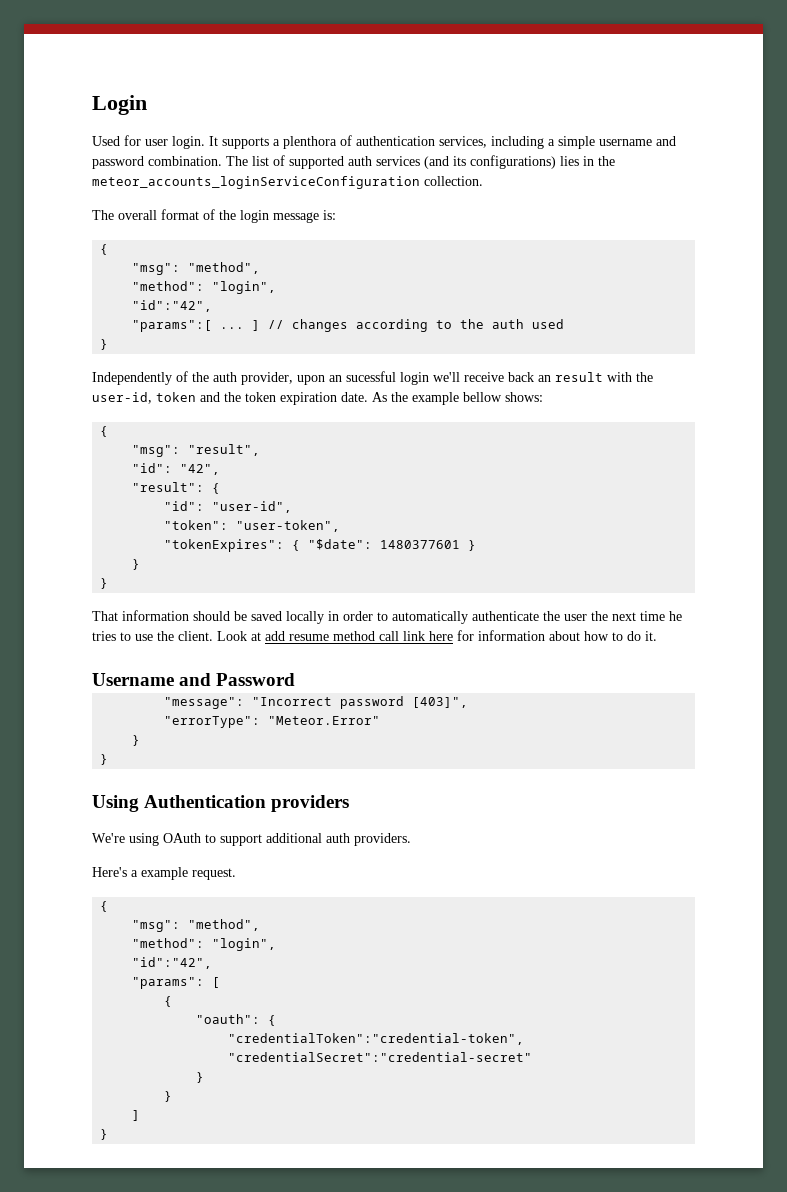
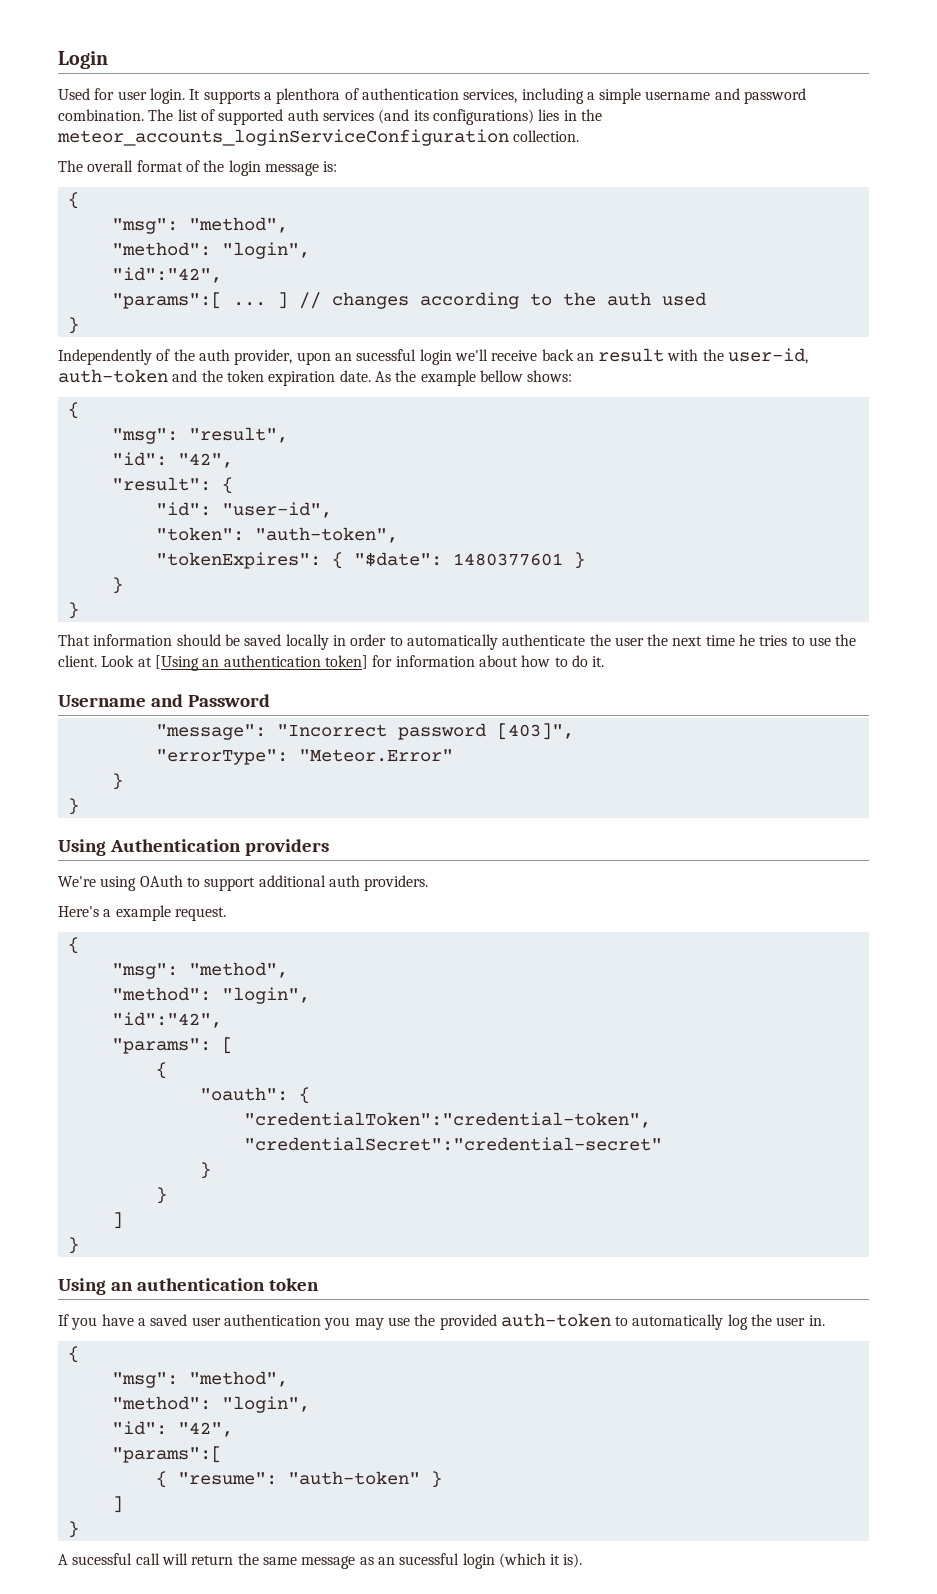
[156,392,196,402] token -> [58,369,168,383] auth-token
[236,520,341,532] "user-token", -> [254,527,398,543] "auth-token",
[265,631,453,641] add resume method call link here -> [154,655,368,671] [Using an authentication token]
(109, 1134) none -> [58,1278,319,1295] [58,1313,825,1330] [67,1346,79,1363] [111,1371,288,1388] [111,1396,310,1413] [111,1421,233,1437] [111,1446,222,1463] [155,1471,442,1488] [111,1496,123,1513] [67,1521,79,1538] [58,1553,583,1569] // Using an authentication token // If you have a saved user authentication you may use the provided auth-token to automatically log the user in. // { // "msg": "method", // "method": "login", // "id": "42", // "params":[ // { "resume": "auth-token" } // ] // } // A sucessful call will return the same message as an sucessful login (which it is).

